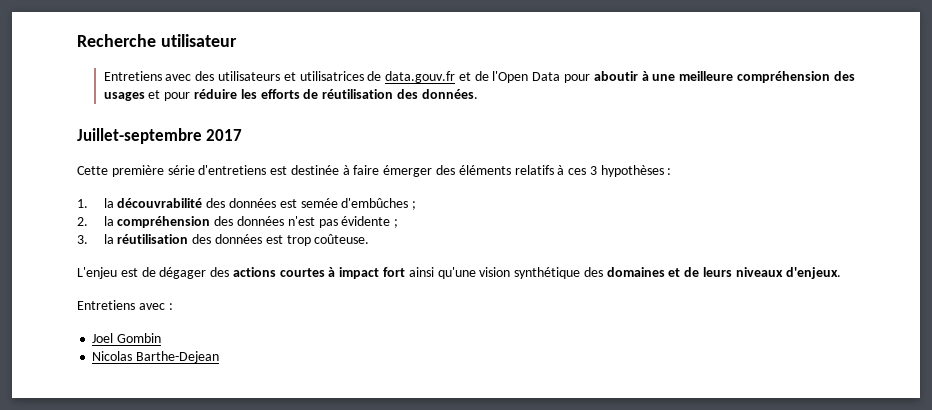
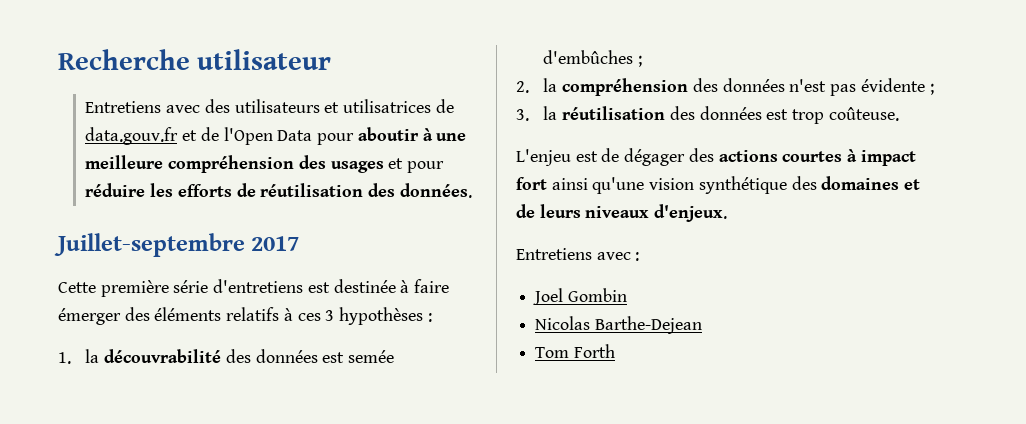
(220, 357) none -> [535,344,615,358] // Tom Forth

